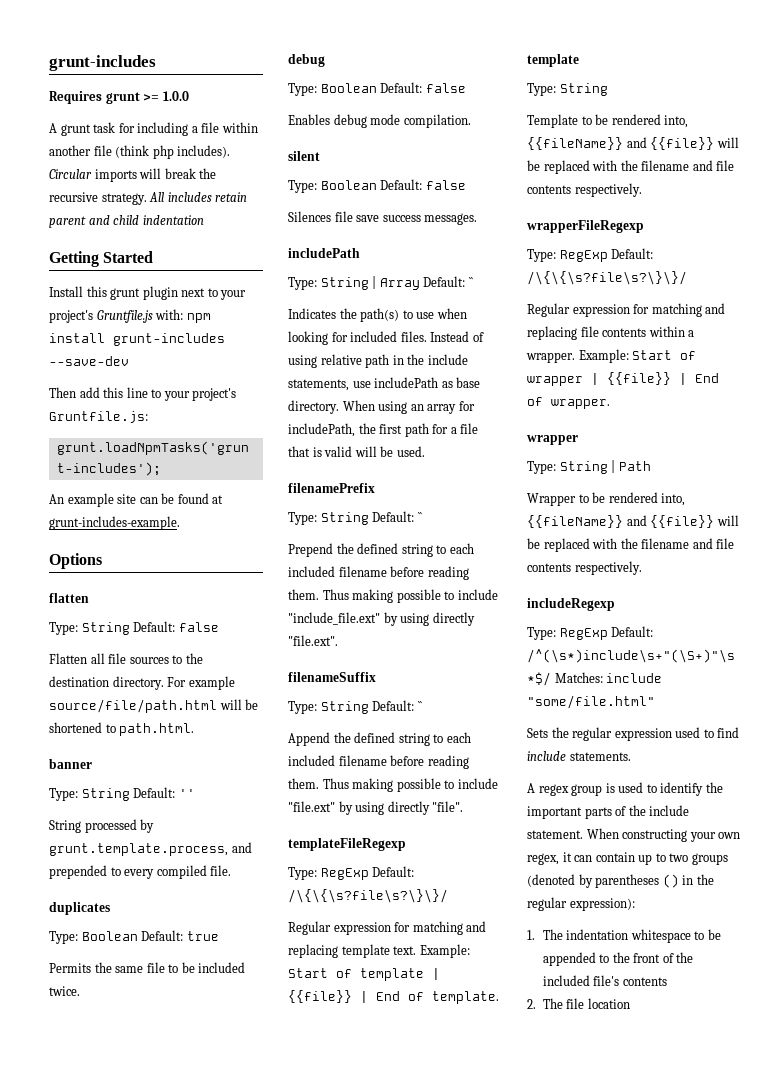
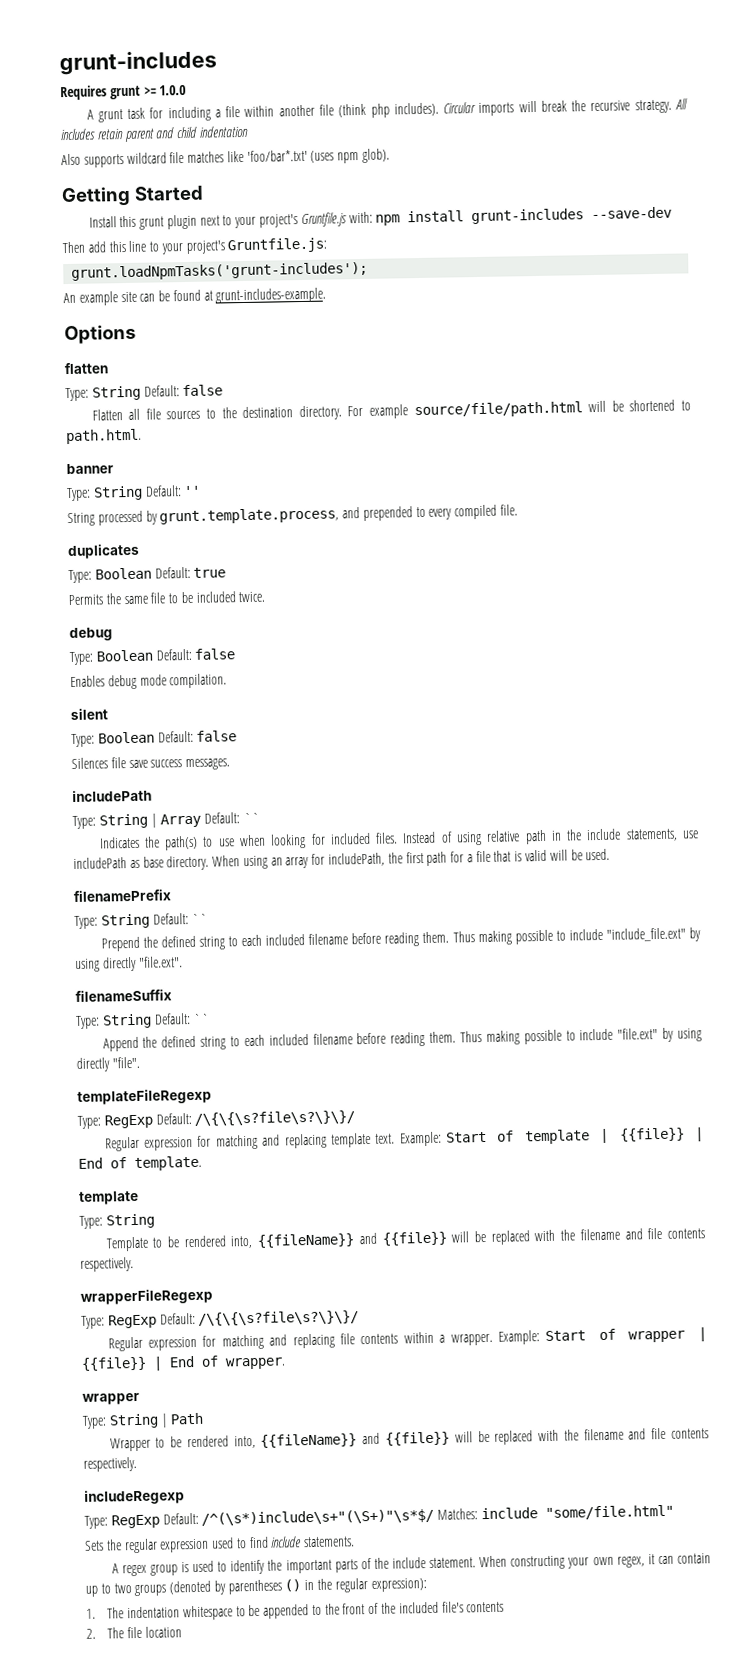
(204, 220) none -> [61,148,391,168] // Also supports wildcard file matches like 'foo/bar*.txt' (uses npm glob).

